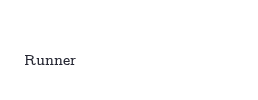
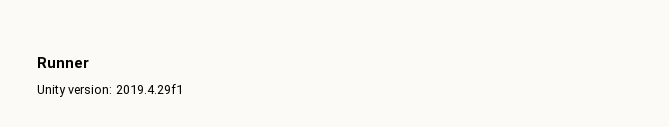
(76, 60) none -> [37,84,183,97] // Unity version: 2019.4.29f1

